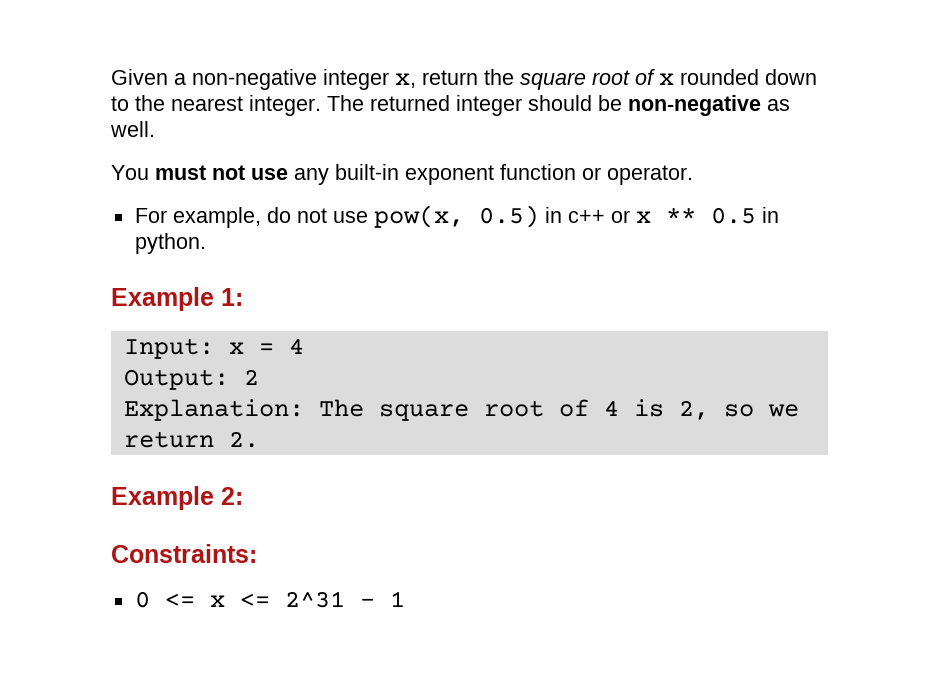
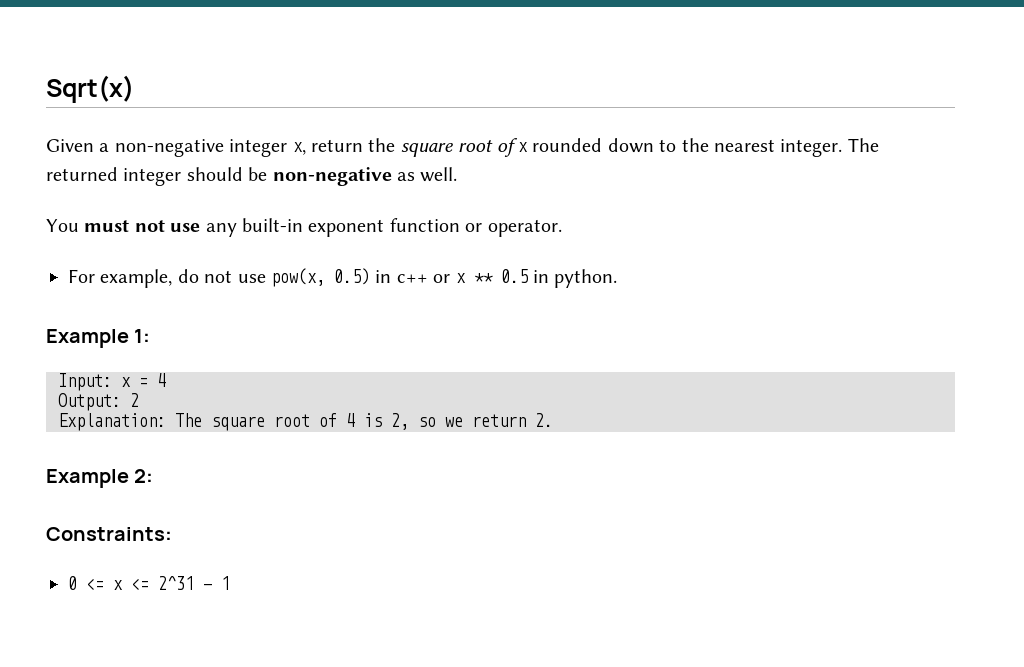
(111, 77) none -> [46,75,134,103] Sqrt(x) //

